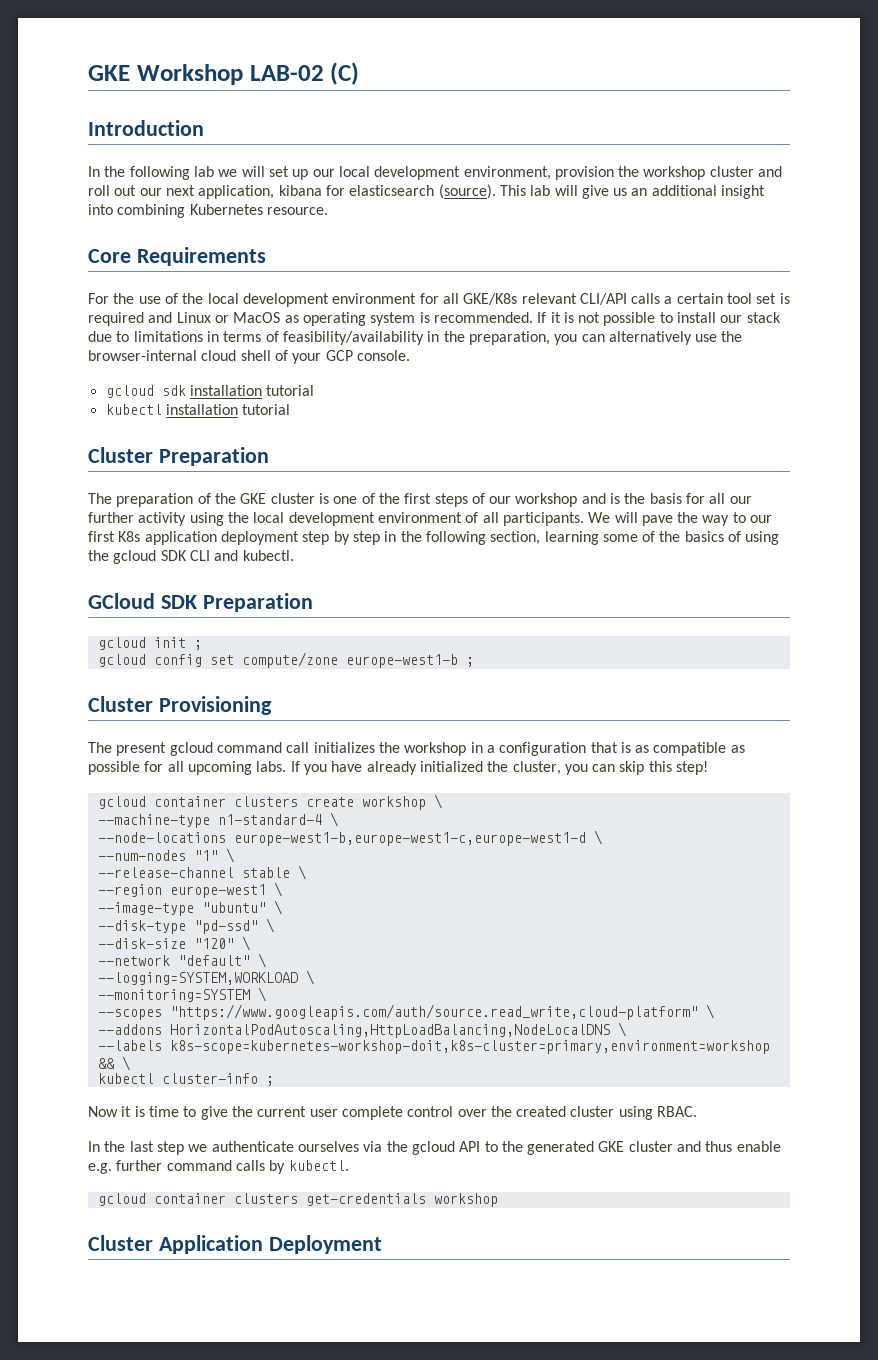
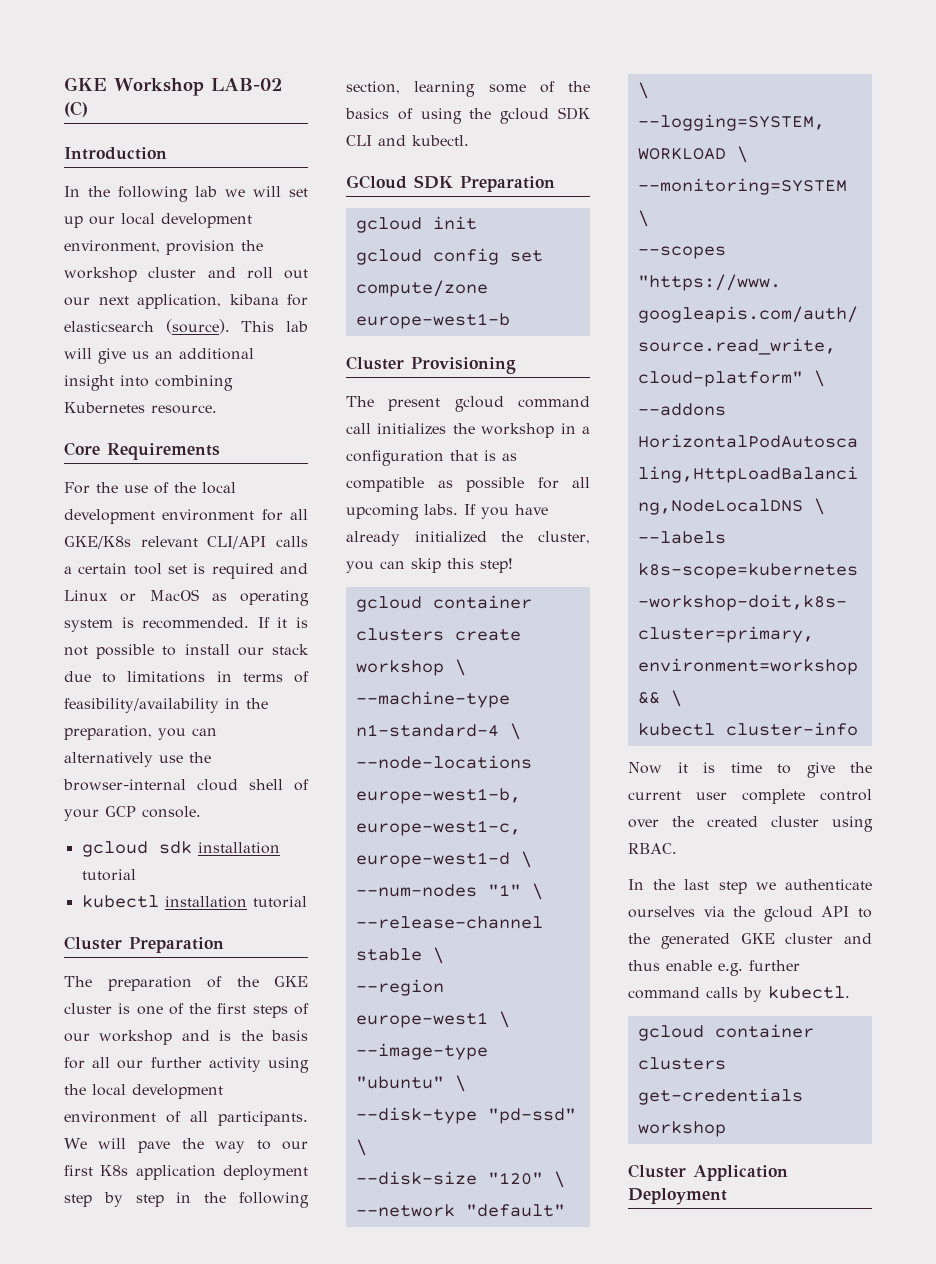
[193,640,202,650] ; -> (477, 223) none
[465,657,474,667] ; -> (510, 321) none
[265,1076,274,1086] ; -> (858, 729) none

